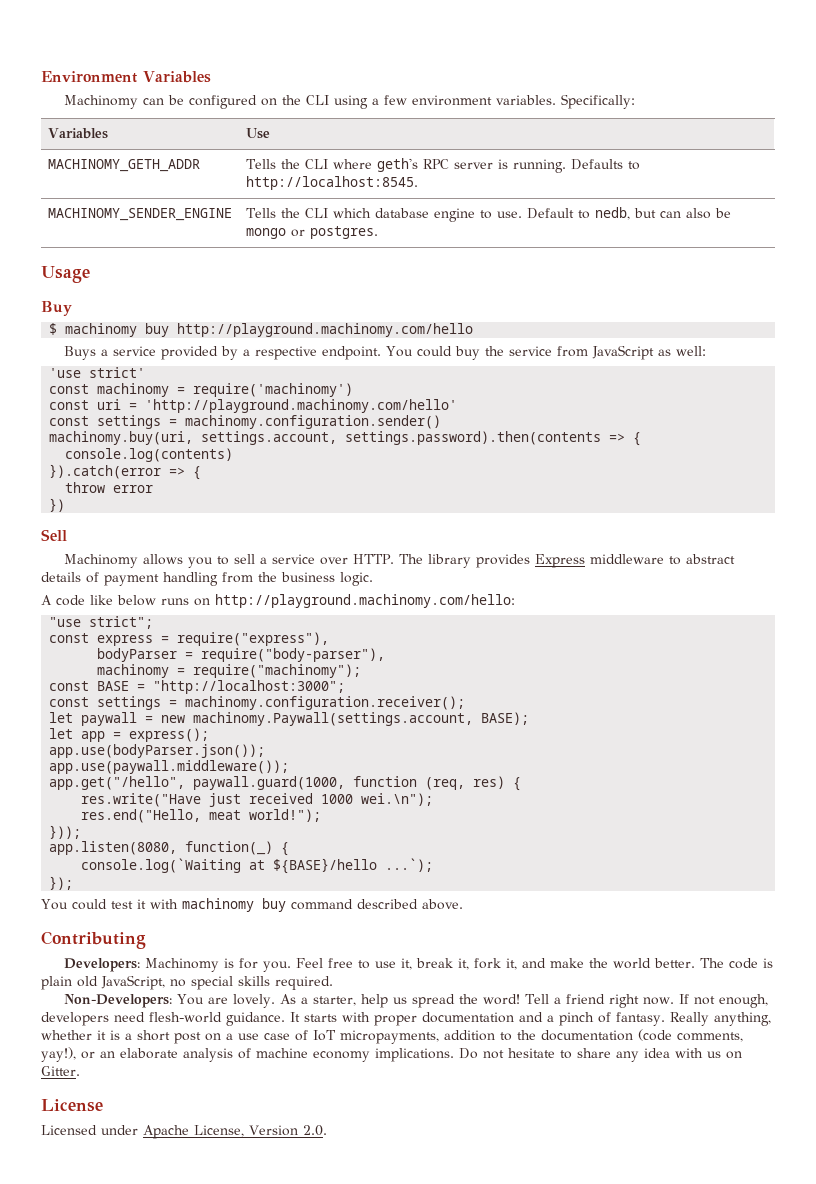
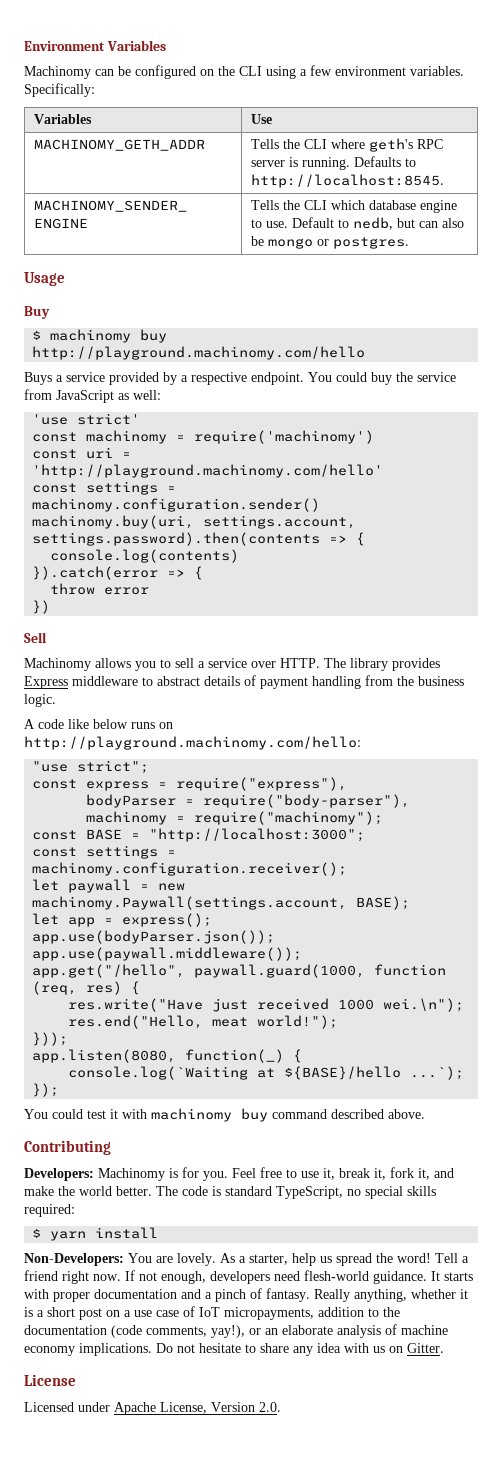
[41,975,333,990] plain old JavaScript, no special skills required. -> [225,1186,436,1199] [24,1204,75,1217] [32,1227,159,1241] standard TypeScript, no special skills required: // $ yarn install

